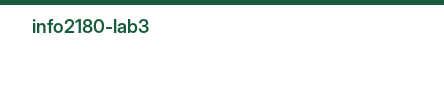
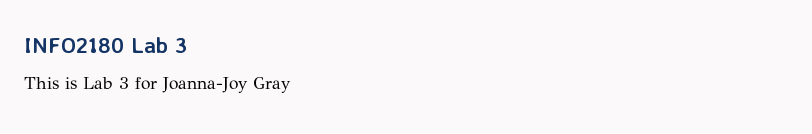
[32,19,149,33] info2180-lab3 -> [24,37,187,53] [24,77,291,93] INFO2180 Lab 3 // This is Lab 3 for Joanna-Joy Gray

